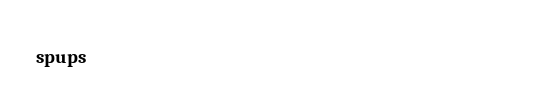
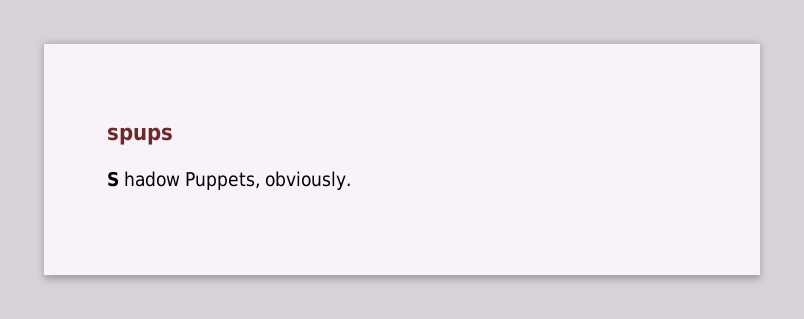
(86, 60) none -> [107,171,352,190] // S hadow Puppets, obviously.

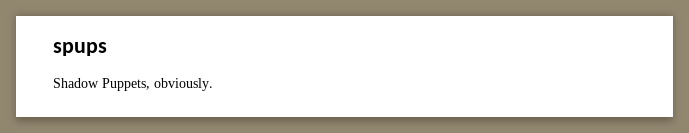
[107,171,181,187] S hadow -> [53,78,99,88] Shadow

